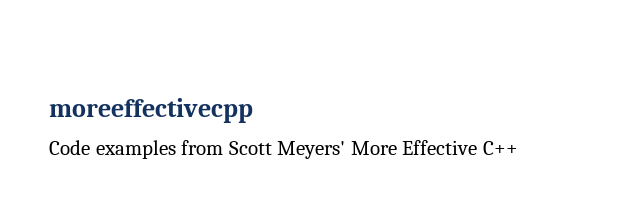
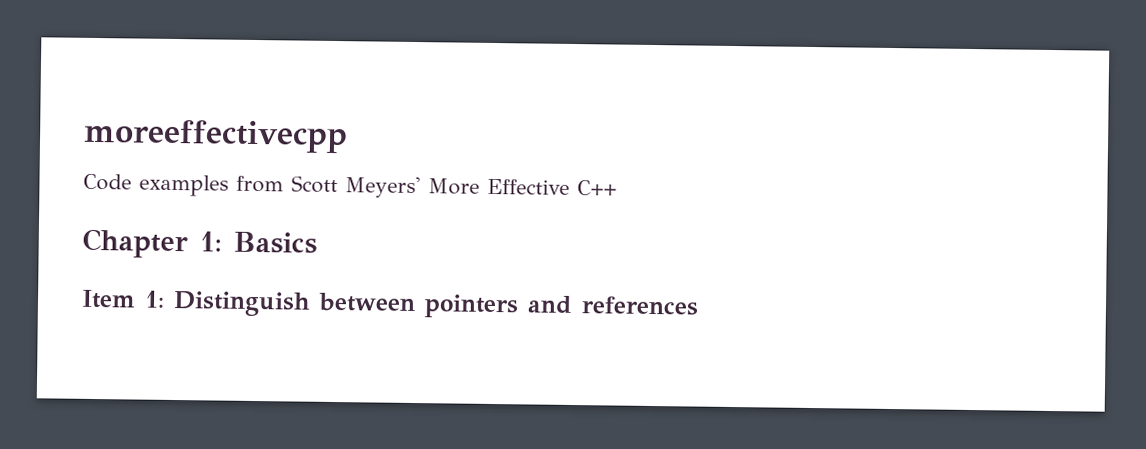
(518, 148) none -> [82,228,317,259] [81,289,699,319] // Chapter 1: Basics // Item 1: Distinguish between pointers and references

